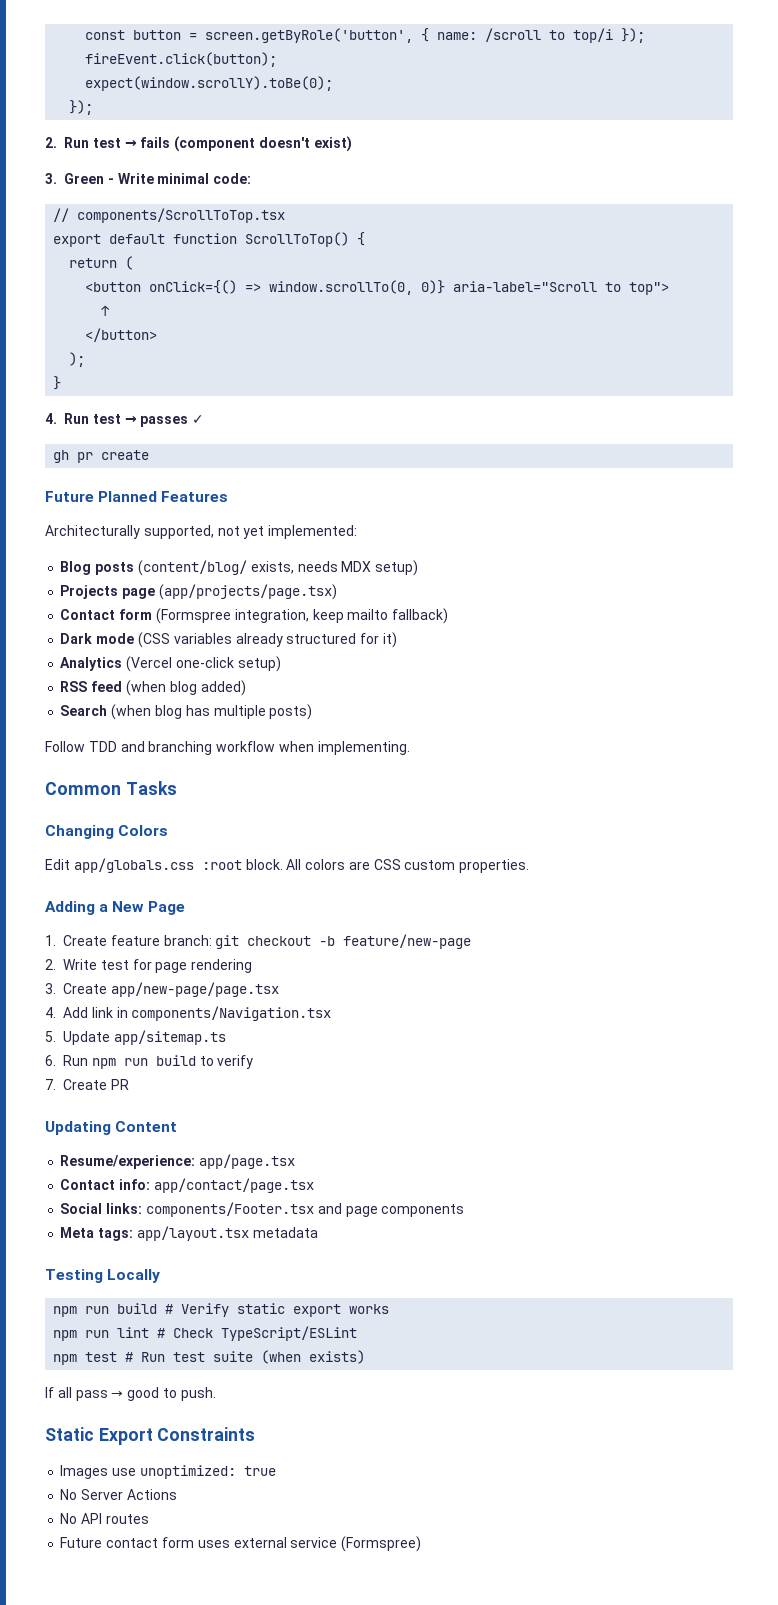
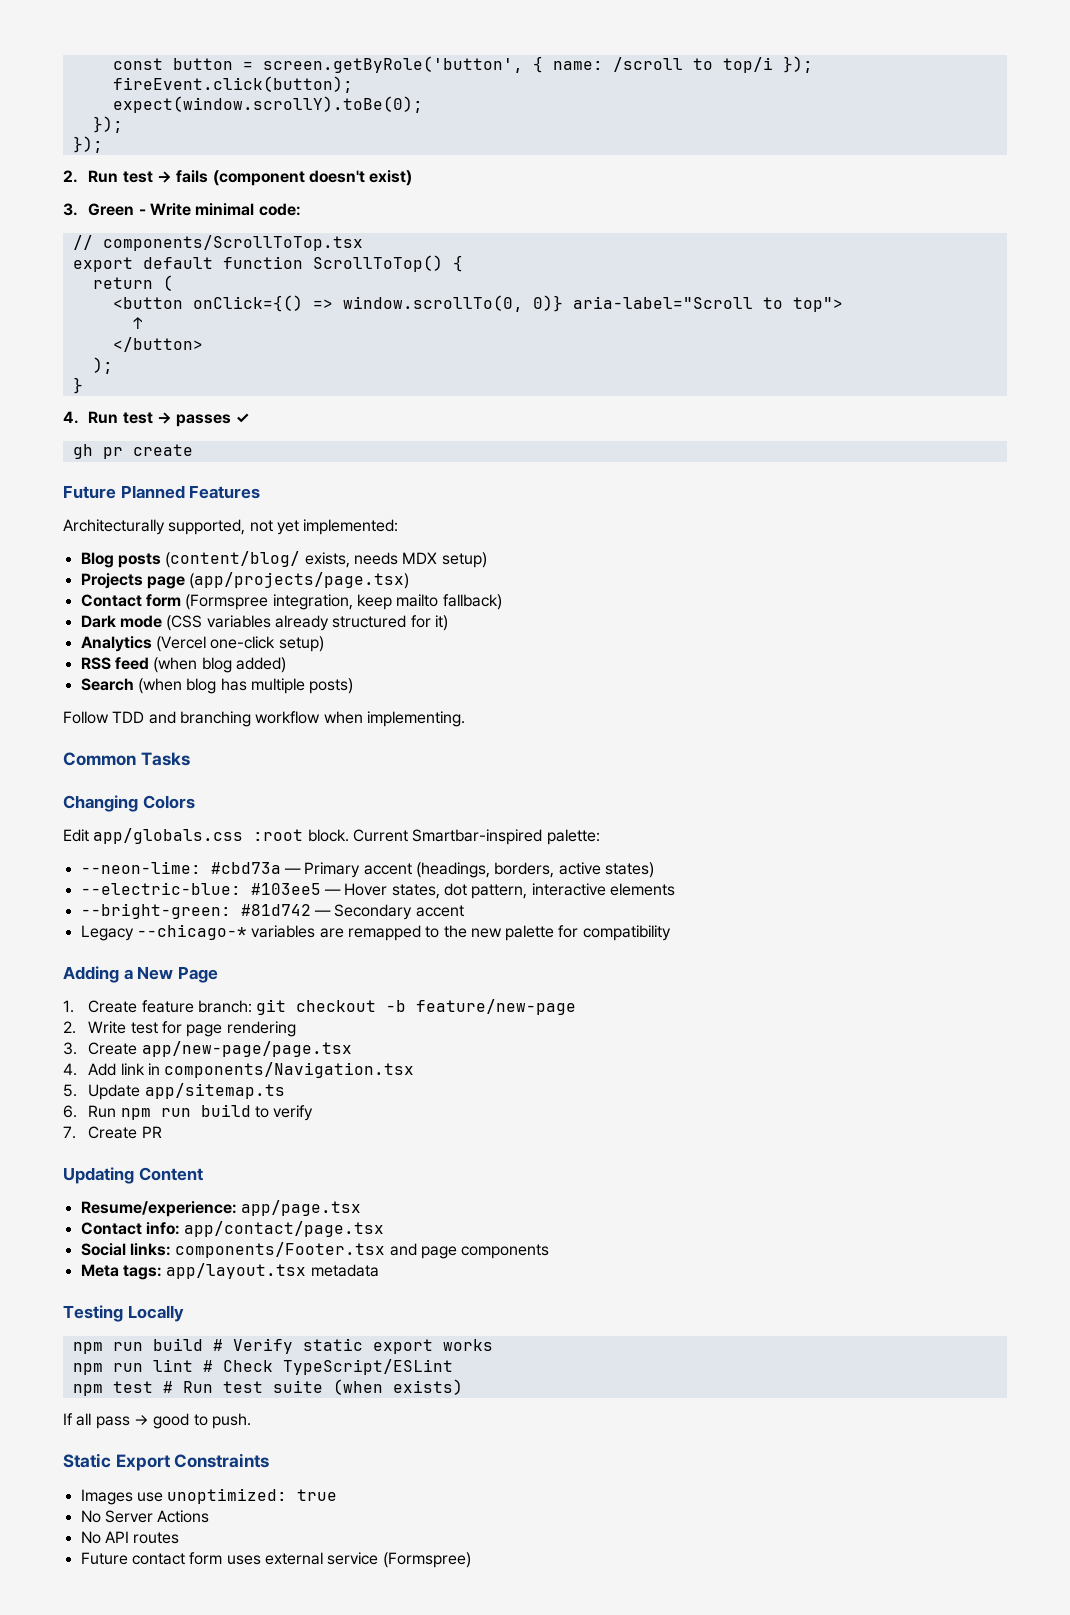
(94, 107) none -> [72,136,103,153] // });
[286,859,530,873] All colors are CSS custom properties. -> [352,829,600,845] [80,861,654,878] [80,882,675,899] [80,903,464,920] [80,924,671,941] Current Smartbar-inspired palette: // --neon-lime: #cbd73a — Primary accent (headings, borders, active states) // --electric-blue: #103ee5 — Hover states, dot pattern, interactive elements // --bright-green: #81d742 — Secondary accent // Legacy --chicago-* variables are remapped to the new palette for compatibility

